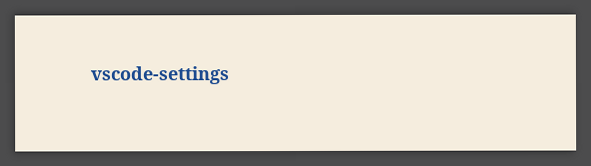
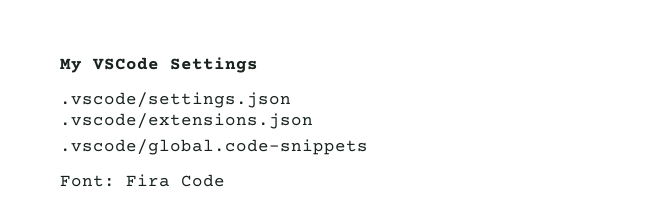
[90,66,230,85] vscode-settings -> [60,57,258,73] [60,92,291,108] [60,113,313,129] [60,139,368,155] [60,174,225,187] My VSCode Settings // .vscode/settings.json // .vscode/extensions.json // .vscode/global.code-snippets // Font: Fira Code

